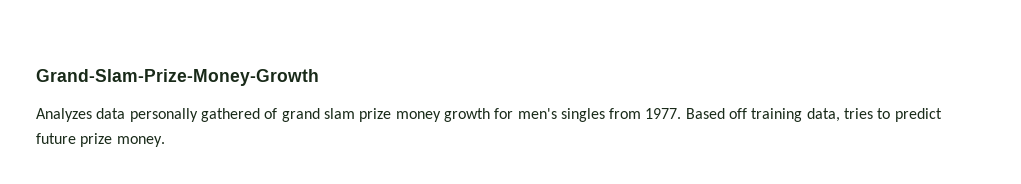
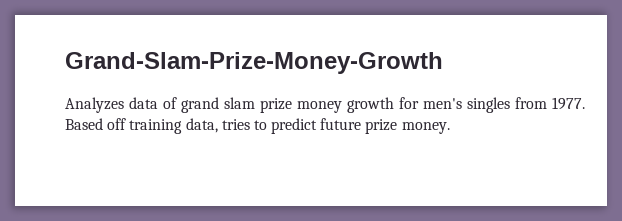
[129,108,260,122] personally gathered -> (158, 103) none

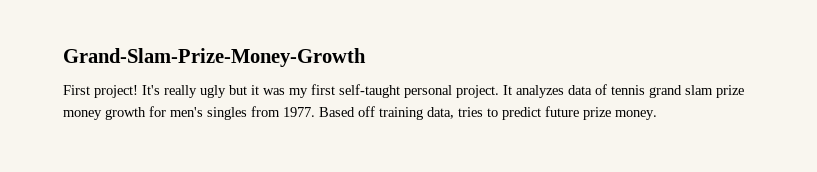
[65,97,124,113] Analyzes -> [63,84,564,98] First project! It's really ugly but it was my first self-taught personal project. It analyzes
(177, 103) none -> [611,85,645,95] tennis

